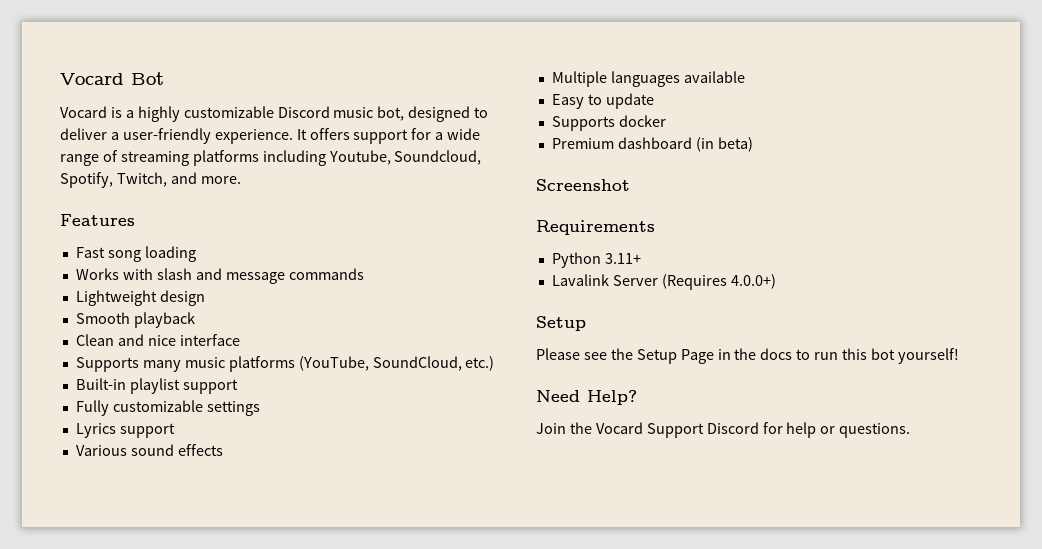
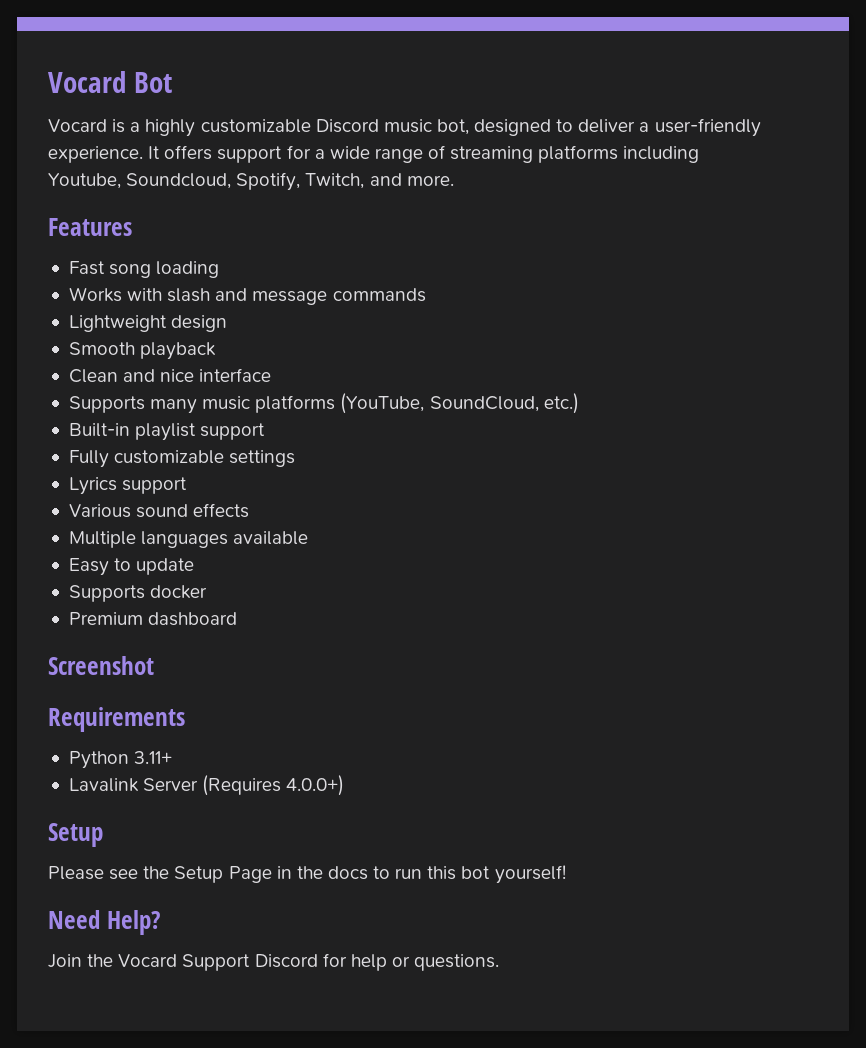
[695,137,753,152] (in beta) -> (238, 619) none

